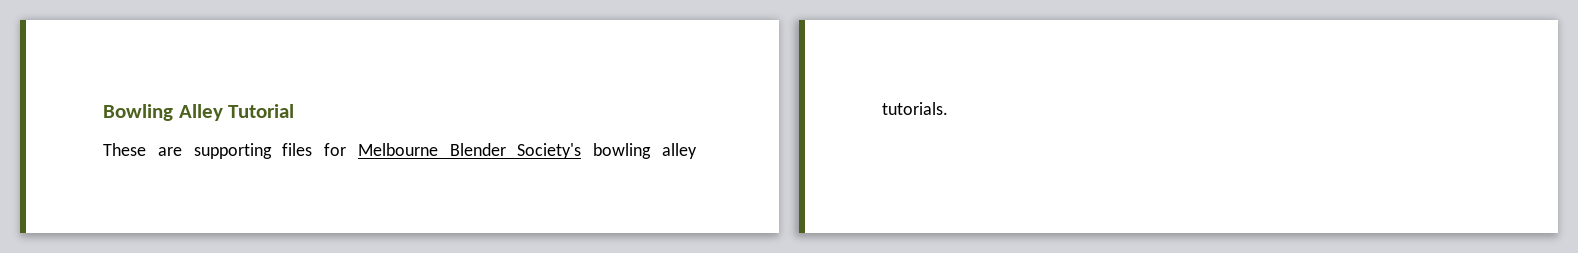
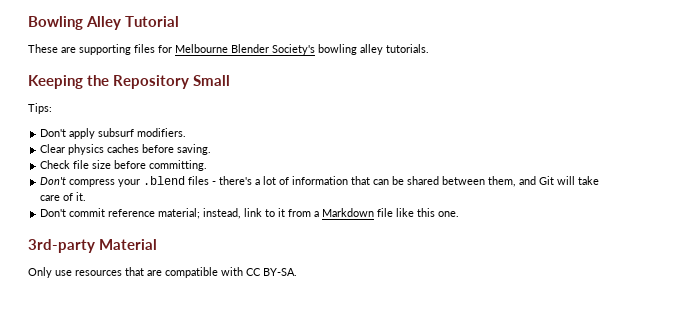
(948, 108) none -> [28,75,231,89] [28,103,52,114] [40,128,187,139] [40,144,212,155] [40,160,208,171] [40,176,600,187] [40,192,87,201] [40,208,460,219] [28,239,158,253] [28,267,297,278] // Keeping the Repository Small // Tips: // Don't apply subsurf modifiers. // Clear physics caches before saving. // Check file size before committing. // Don't compress your .blend files - there's a lot of information that can be shared between them, and Git will take care of it. // Don't commit reference material; instead, link to it from a Markdown file like this one. // 3rd-party Material // Only use resources that are compatible with CC BY-SA.

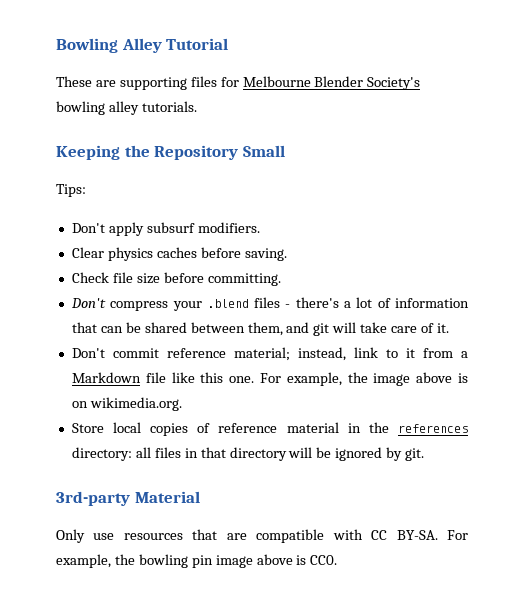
[539,176,555,185] Git -> [313,323,330,336] git
(460, 214) none -> [259,372,469,386] [71,397,182,411] [71,422,469,436] [71,447,425,461] For example, the image above is on wikimedia.org. // Store local copies of reference material in the references directory: all files in that directory will be ignored by git.
(297, 272) none -> [447,530,469,540] [56,554,338,568] For example, the bowling pin image above is CC0.

